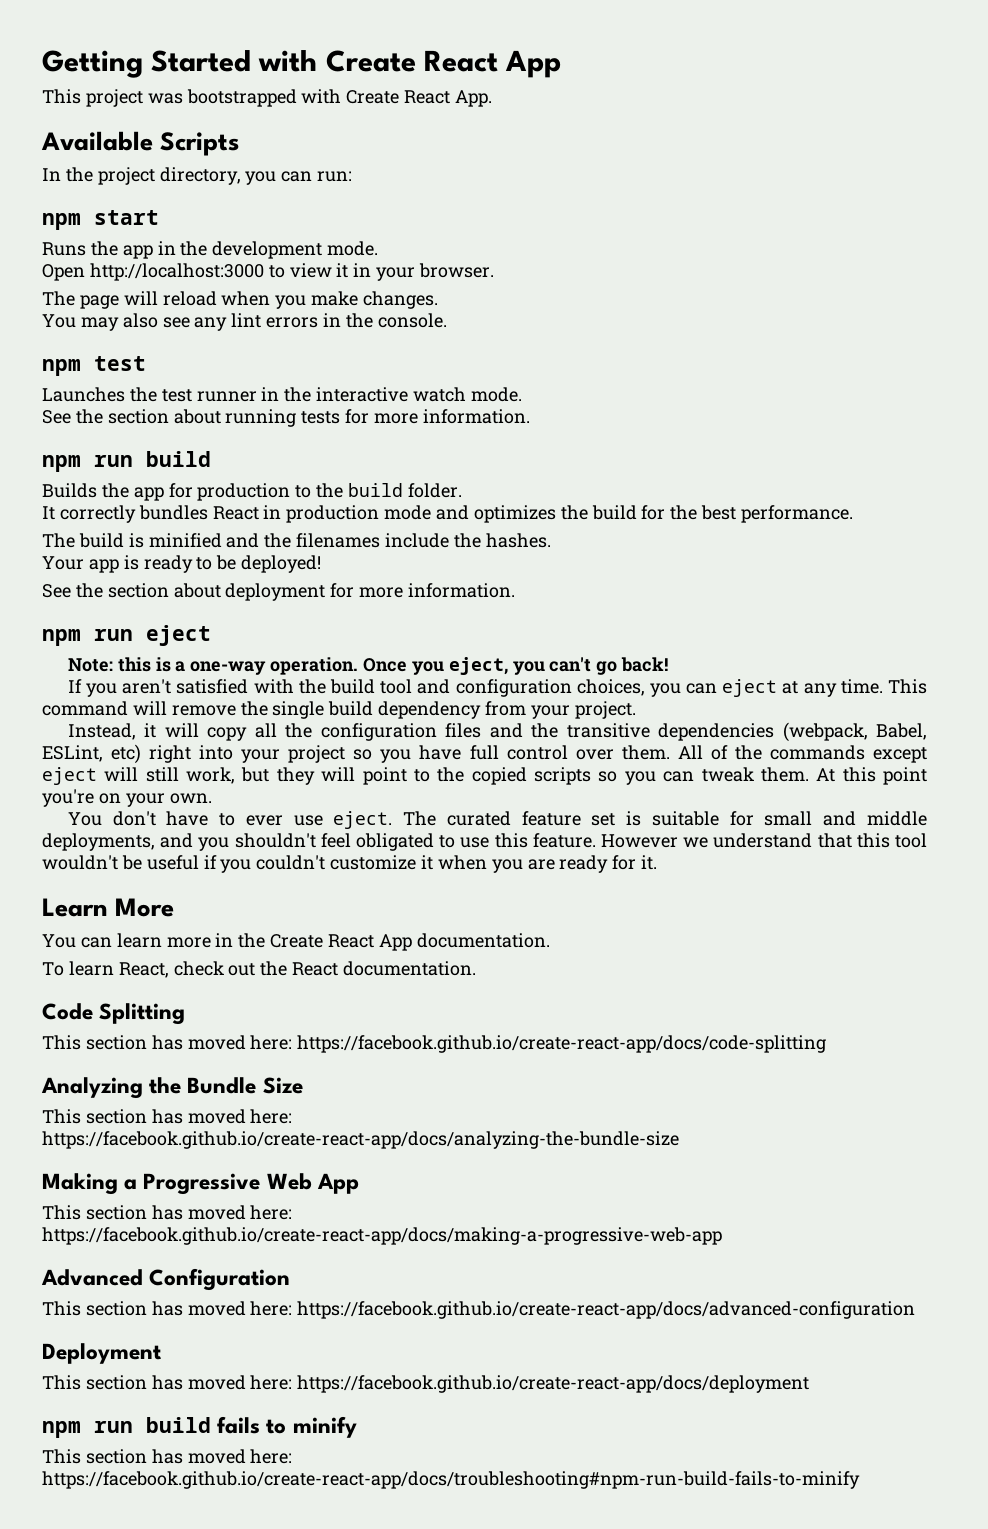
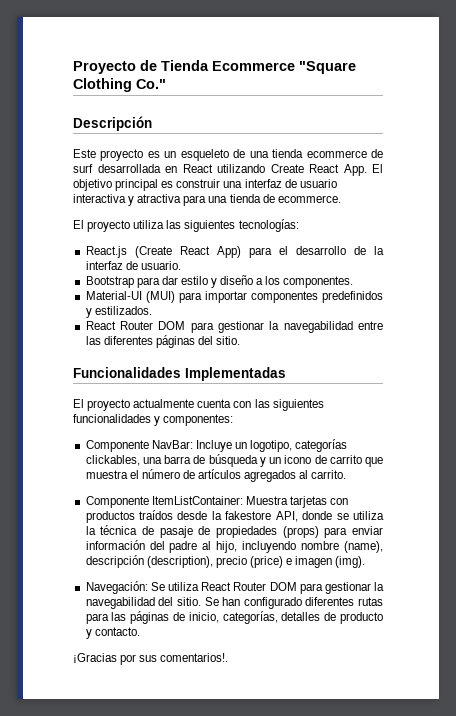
[42,50,562,78] [42,89,493,107] [41,131,240,156] [42,167,353,185] [42,210,159,230] [42,241,379,259] [42,263,495,281] [42,291,439,309] [42,313,447,331] [42,356,146,376] [42,387,522,402] [42,409,530,427] [42,451,211,472] [42,483,462,501] [42,505,854,523] [42,533,551,548] [42,555,322,573] [42,583,516,601] [42,625,211,646] [67,657,669,675] [67,679,927,697] [42,701,636,719] [67,722,928,742] [42,744,927,764] [42,767,927,785] [42,789,212,807] [67,811,927,829] [42,833,928,851] [42,855,658,873] [42,898,175,917] [42,933,550,951] [42,961,477,978] [42,1003,186,1025] [42,1035,827,1053] [41,1077,303,1099] [42,1109,293,1124] [42,1131,679,1149] [42,1173,359,1195] [42,1205,293,1220] [42,1227,722,1245] [41,1268,291,1291] [42,1301,916,1319] [42,1343,161,1364] [42,1375,810,1393] [42,1416,357,1438] [42,1449,293,1464] [42,1471,860,1489] Getting Started with Create React App // This project was bootstrapped with Create React App. // Available Scripts // In the project directory, you can run: // npm start // Runs the app in the development mode. // Open http://localhost:3000 to view it in your browser. // The page will reload when you make changes. // You may also see any lint errors in the console. // npm test // Launches the test runner in the interactive watch mode. // See the section about running tests for more information. // npm run build // Builds the app for production to the build folder. // It correctly bundles React in production mode and optimizes the build for the best performance. // The build is minified and the filenames include the hashes. // Your app is ready to be deployed! // See the section about deployment for more information. // npm run eject // Note: this is a one-way operation. Once you eject, you can't go back! // If you aren't satisfied with the build tool and configuration choices, you can eject at any time. This command will remove the single build dependency from your project. // Instead, it will copy all the configuration files and the transitive dependencies (webpack, Babel, ESLint, etc) right into your project so you have full control over them. All of the commands except eject will still work, but they will point to the copied scripts so you can tweak them. At this point you're on your own. // You don't have to ever use eject. The curated feature set is suitable for small and middle deployments, and you shouldn't feel obligated to use this feature. However we understand that this tool wouldn't be useful if you couldn't customize it when you are ready for it. // Learn More // You can learn more in the Create React App documentation. // To learn React, check out the React documentation. // Code Splitting // This section has moved here: https://facebook.github.io/create-react-app/docs/code-splitting // Analyzing the Bundle Size // This section has moved here: https://facebook.github.io/create-react-app/docs/analyzing-the-bundle-size // Making a Progressive Web App // This section has moved here: https://facebook.github.io/create-react-app/docs/making-a-progressive-web-app // Advanced Configuration // This section has moved here: https://facebook.github.io/create-react-app/docs/advanced-configuration // Deployment // This section has moved here: https://facebook.github.io/create-react-app/docs/deployment // npm run build fails to minify // This section has moved here: https://facebook.github.io/create-react-app/docs/troubleshooting#npm-run-build-fails-to-minify -> [73,60,356,74] [73,78,166,92] [73,116,152,131] [73,149,384,161] [73,164,383,176] [73,179,337,191] [73,194,341,206] [73,219,299,232] [85,246,384,258] [85,261,181,270] [85,275,354,288] [85,291,383,303] [85,306,152,318] [85,321,383,333] [85,335,241,348] [73,367,286,381] [73,399,324,411] [73,414,234,426] [85,439,348,452] [85,454,384,467] [85,469,347,482] [85,496,349,508] [85,510,384,523] [85,525,383,538] [85,540,383,553] [85,555,366,568] [85,581,384,594] [85,597,383,609] [85,611,383,624] [85,627,140,639] [73,653,229,665] Proyecto de Tienda Ecommerce "Square Clothing Co." // Descripción // Este proyecto es un esqueleto de una tienda ecommerce de surf desarrollada en React utilizando Create React App. El objetivo principal es construir una interfaz de usuario interactiva y atractiva para una tienda de ecommerce. // El proyecto utiliza las siguientes tecnologías: // React.js (Create React App) para el desarrollo de la interfaz de usuario. // Bootstrap para dar estilo y diseño a los componentes. // Material-UI (MUI) para importar componentes predefinidos y estilizados. // React Router DOM para gestionar la navegabilidad entre las diferentes páginas del sitio. // Funcionalidades Implementadas // El proyecto actualmente cuenta con las siguientes funcionalidades y componentes: // Componente NavBar: Incluye un logotipo, categorías clickables, una barra de búsqueda y un icono de carrito que muestra el número de artículos agregados al carrito. // Componente ItemListContainer: Muestra tarjetas con productos traídos desde la fakestore API, donde se utiliza la técnica de pasaje de propiedades (props) para enviar información del padre al hijo, incluyendo nombre (name), descripción (description), precio (price) e imagen (img). // Navegación: Se utiliza React Router DOM para gestionar la navegabilidad del sitio. Se han configurado diferentes rutas para las páginas de inicio, categorías, detalles de producto y contacto. // ¡Gracias por sus comentarios!.

